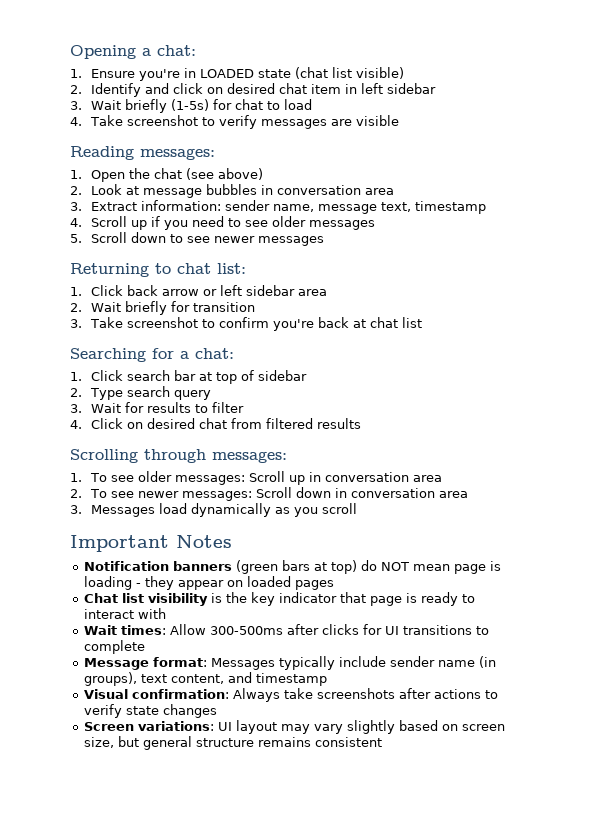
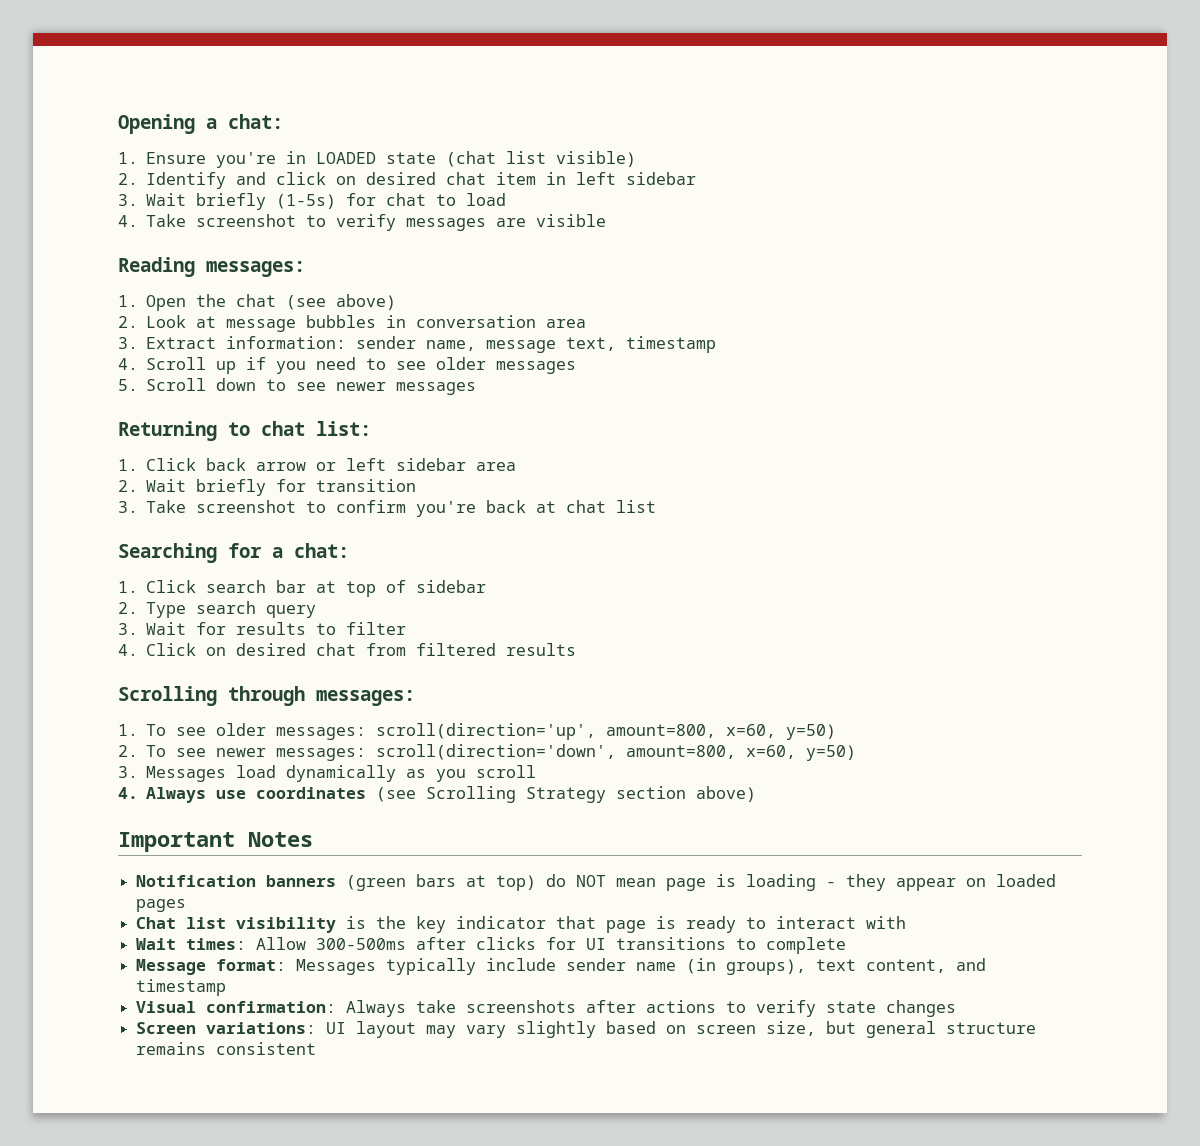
[248,471,442,485] Scroll up in conversation area -> [376,723,837,740] scroll(direction='up', amount=800, x=60, y=50)
[255,487,468,498] Scroll down in conversation area -> [376,744,857,761] scroll(direction='down', amount=800, x=60, y=50)
(357, 508) none -> [118,786,757,803] // 4. Always use coordinates (see Scrolling Strategy section above)

